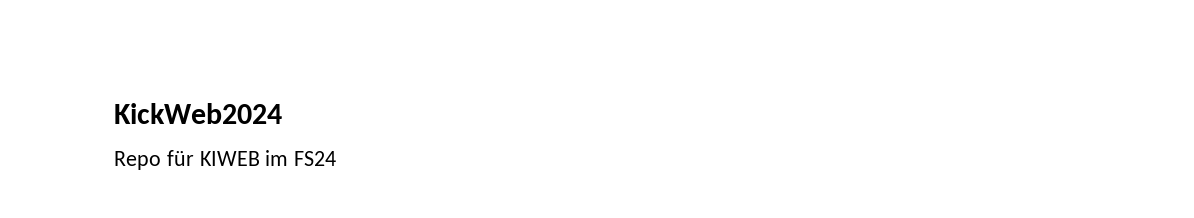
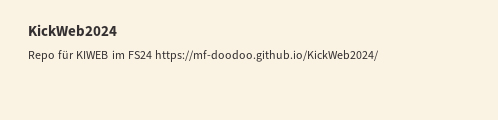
(337, 158) none -> [155,50,380,62] https://mf-doodoo.github.io/KickWeb2024/

